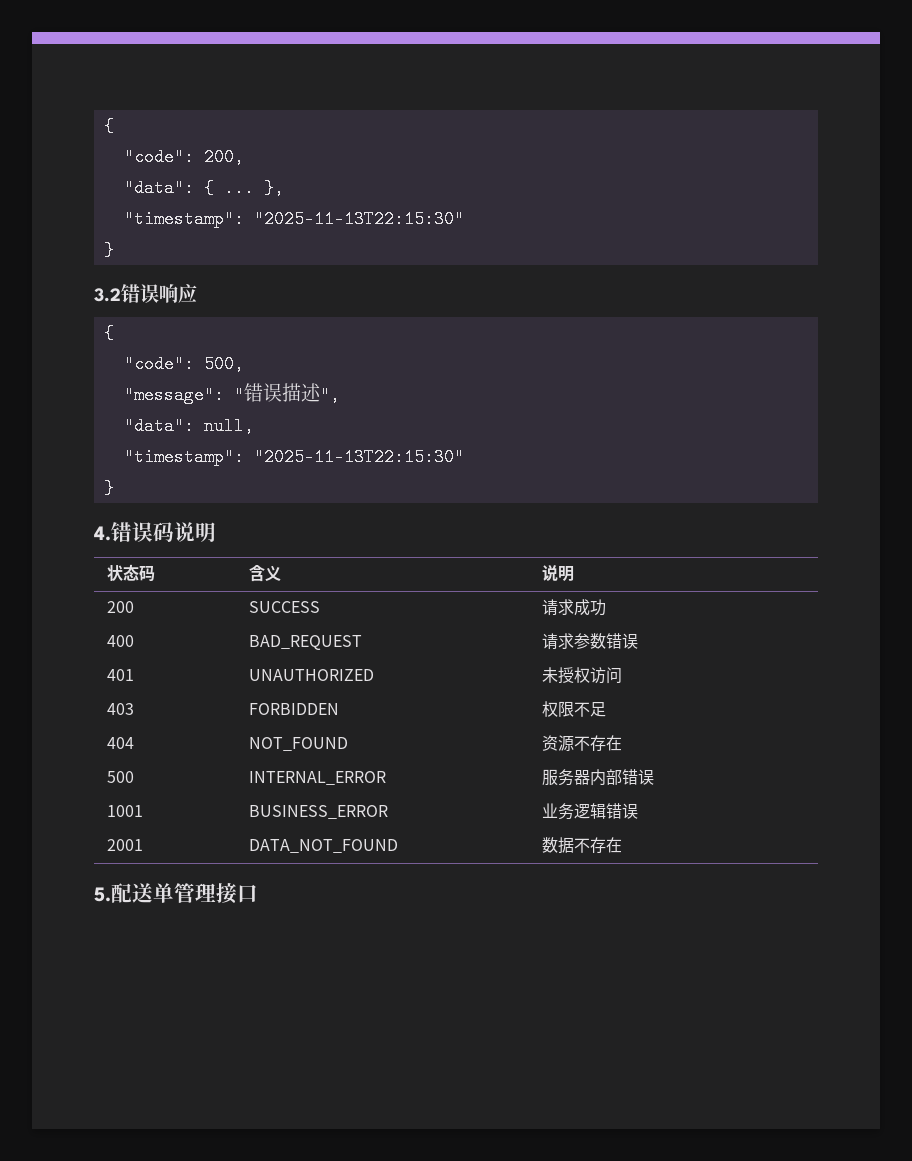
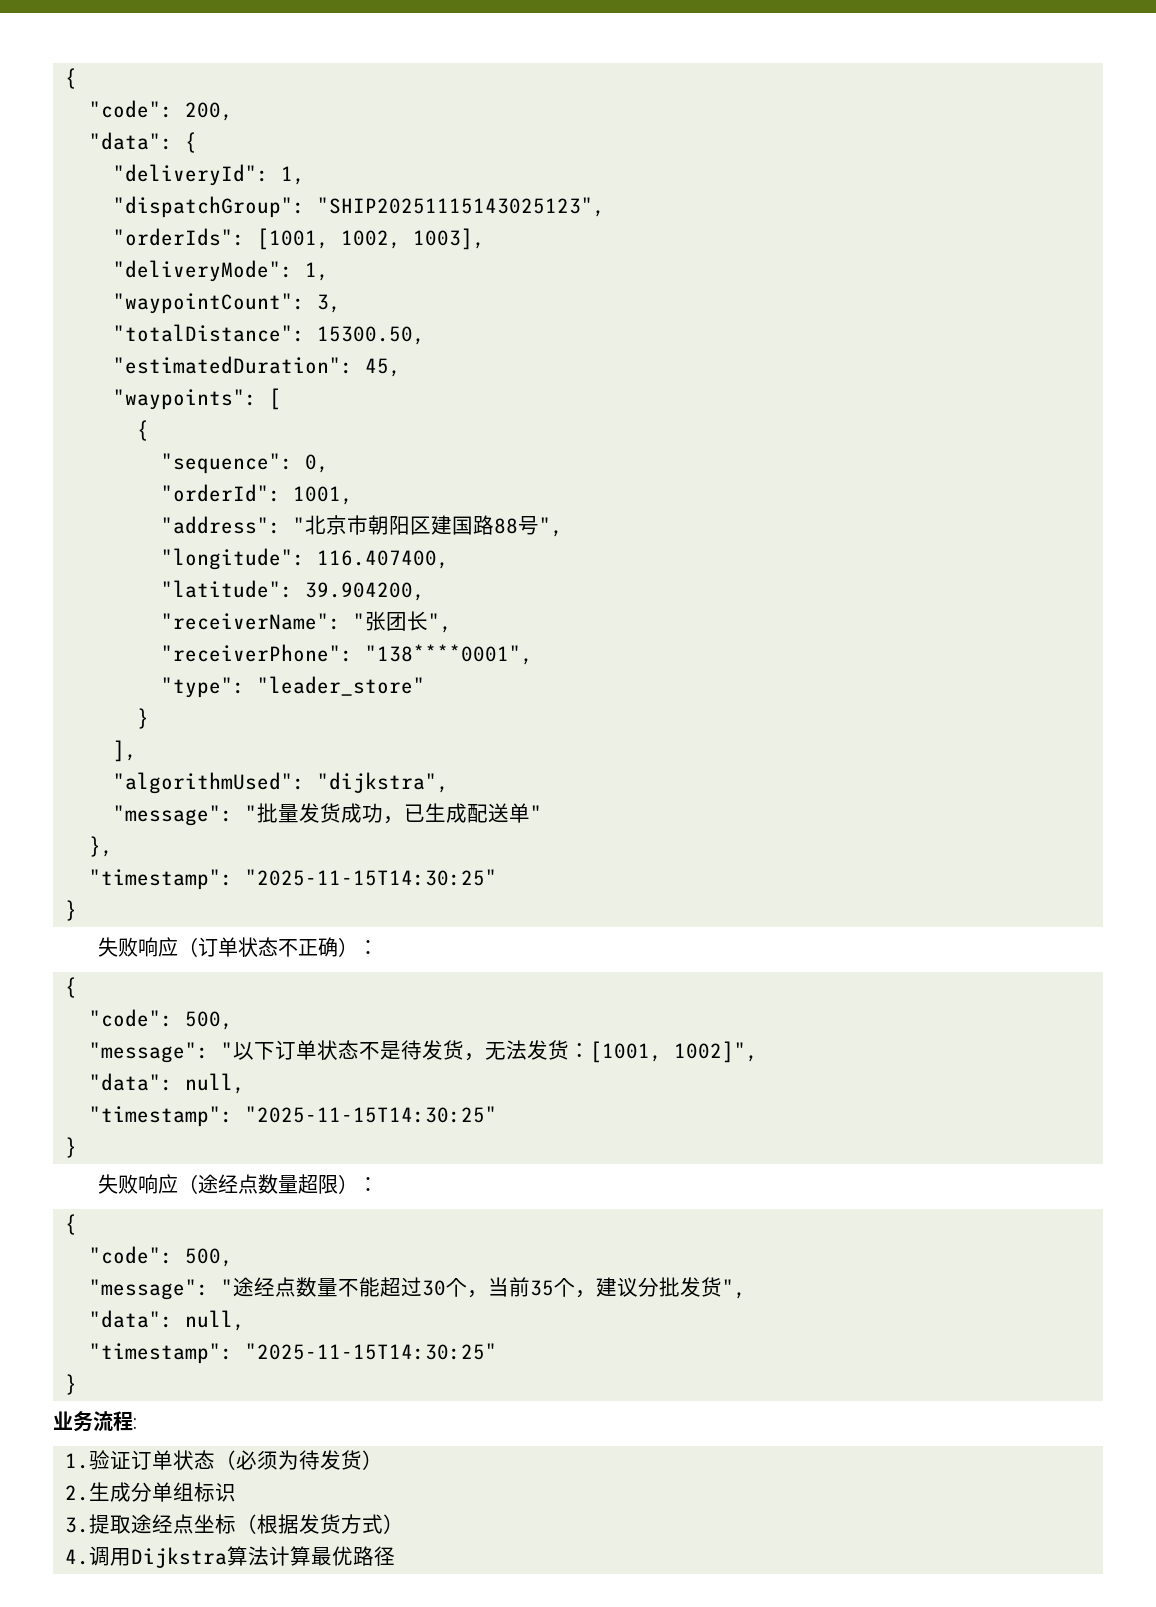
[223,179,254,197] ... -> [113,164,305,186] [113,196,605,218] [113,228,485,250] [113,260,329,282] [113,293,341,314] [113,324,425,345] [113,356,401,377] [113,388,281,410] [137,420,149,441] [161,453,329,474] [161,484,353,505] [161,515,563,537] [161,548,449,570] [161,580,425,601] [161,611,452,633] [161,644,533,665] [161,676,425,698] [137,708,149,729] [113,740,137,762] [113,772,449,794] [113,803,542,826] // "deliveryId": 1, // "dispatchGroup": "SHIP20251115143025123", // "orderIds": [1001, 1002, 1003], // "deliveryMode": 1, // "waypointCount": 3, // "totalDistance": 15300.50, // "estimatedDuration": 45, // "waypoints": [ // { // "sequence": 0, // "orderId": 1001, // "address": "北京市朝阳区建国路88号", // "longitude": 116.407400, // "latitude": 39.904200, // "receiverName": "张团长", // "receiverPhone": "138****0001", // "type": "leader_store" // } // ], // "algorithmUsed": "dijkstra", // "message": "批量发货成功，已生成配送单" //
[253,210,464,228] [103,241,114,259] [94,284,197,303] [103,324,114,342] [123,355,244,373] [123,383,321,404] "2025-11-13T22:15:30" // } // 3.2错误响应 // { // "code": 500, // "message": "错误描述 -> [245,869,497,886] [65,900,77,921] [98,937,379,957] [65,977,77,998] [89,1009,233,1030] [89,1040,758,1063] [89,1073,245,1094] [89,1106,497,1127] [65,1137,77,1158] [98,1174,379,1194] [65,1214,77,1235] [89,1246,233,1267] [89,1277,722,1300] "2025-11-15T14:30:25" // } // 失败响应（订单状态不正确）： // { // "code": 500, // "message": "以下订单状态不是待发货，无法发货：[1001, 1002]", // "data": null, // "timestamp": "2025-11-15T14:30:25" // } // 失败响应（途经点数量超限）： // { // "code": 500, // "message": "途经点数量不能超过30个，当前35个，建议分批发货
[253,448,464,466] [103,479,114,497] [94,522,216,542] [106,564,155,582] [248,564,281,582] [541,565,574,582] [106,601,134,613] [248,601,320,613] [541,599,606,616] [106,635,134,647] [248,635,362,650] [541,633,638,650] [106,669,134,681] [248,669,374,681] [541,667,622,684] [106,703,134,715] [248,703,339,715] [541,701,606,717] [106,737,134,749] [248,737,348,751] [541,735,622,752] [106,771,134,783] [248,771,386,785] [541,769,654,786] [106,805,143,817] [248,805,388,819] [541,803,638,820] [106,839,143,851] [248,839,398,853] [541,837,622,854] [94,883,258,904] "2025-11-13T22:15:30" // } // 4.错误码说明 // 状态码 | 含义 | 说明 // 200 | SUCCESS | 请求成功 // 400 | BAD_REQUEST | 请求参数错误 // 401 | UNAUTHORIZED | 未授权访问 // 403 | FORBIDDEN | 权限不足 // 404 | NOT_FOUND | 资源不存在 // 500 | INTERNAL_ERROR | 服务器内部错误 // 1001 | BUSINESS_ERROR | 业务逻辑错误 // 2001 | DATA_NOT_FOUND | 数据不存在 // 5.配送单管理接口 -> [245,1343,497,1360] [65,1374,77,1395] [53,1411,137,1432] [65,1450,383,1470] [65,1482,236,1502] [65,1514,404,1534] [65,1546,395,1568] "2025-11-15T14:30:25" // } // 业务流程: // 1.验证订单状态（必须为待发货） // 2.生成分单组标识 // 3.提取途经点坐标（根据发货方式） // 4.调用Dijkstra算法计算最优路径

